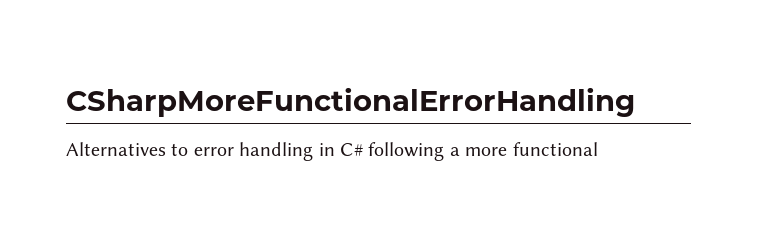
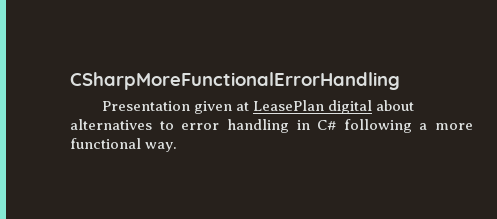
[66,142,166,156] Alternatives -> [101,100,415,114] [70,119,152,130] Presentation given at LeasePlan digital about alternatives
(598, 149) none -> [145,142,178,152] way.

